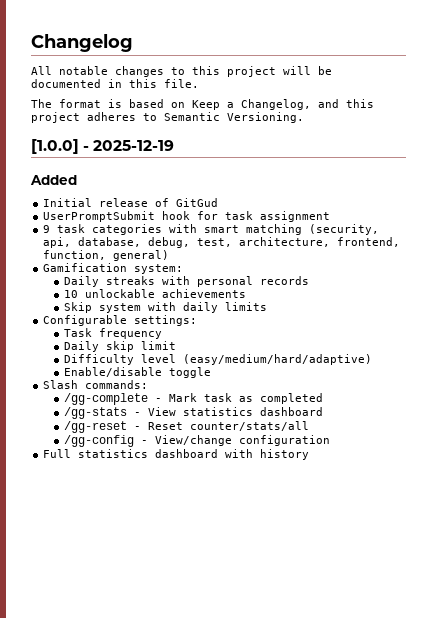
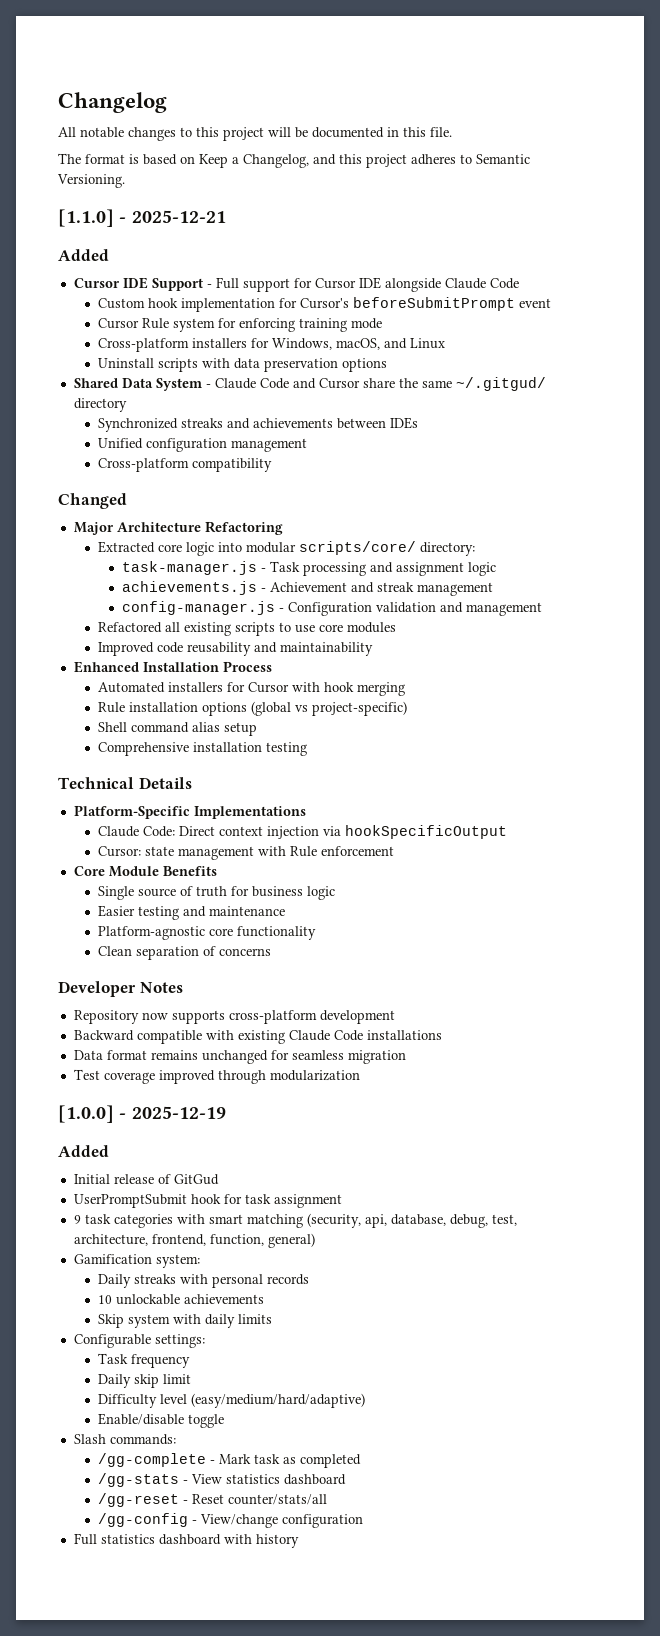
(304, 117) none -> [58,209,226,227] [58,249,109,261] [73,277,519,292] [98,297,552,312] [98,318,383,332] [98,338,446,352] [98,358,388,372] [73,377,546,391] [73,398,127,412] [98,417,419,432] [98,438,308,452] [98,458,273,472] [58,493,127,509] [73,521,283,535] [98,541,476,556] [122,561,497,576] [122,581,494,596] [122,601,543,616] [98,622,397,636] [98,642,374,656] [73,661,272,673] [98,682,406,696] [98,701,408,716] [98,722,258,736] [98,742,308,756] [58,777,192,789] [73,805,306,819] [98,825,508,839] [98,846,395,860] [73,866,217,877] [98,886,336,900] [98,905,286,920] [98,926,317,940] [98,946,272,960] [58,981,183,997] [73,1010,395,1024] [73,1030,442,1044] [73,1050,406,1064] [73,1069,360,1084] // [1.1.0] - 2025-12-21 // Added // Cursor IDE Support - Full support for Cursor IDE alongside Claude Code // Custom hook implementation for Cursor's beforeSubmitPrompt event // Cursor Rule system for enforcing training mode // Cross-platform installers for Windows, macOS, and Linux // Uninstall scripts with data preservation options // Shared Data System - Claude Code and Cursor share the same ~/.gitgud/ directory // Synchronized streaks and achievements between IDEs // Unified configuration management // Cross-platform compatibility // Changed // Major Architecture Refactoring // Extracted core logic into modular scripts/core/ directory: // task-manager.js - Task processing and assignment logic // achievements.js - Achievement and streak management // config-manager.js - Configuration validation and management // Refactored all existing scripts to use core modules // Improved code reusability and maintainability // Enhanced Installation Process // Automated installers for Cursor with hook merging // Rule installation options (global vs project-specific) // Shell command alias setup // Comprehensive installation testing // Technical Details // Platform-Specific Implementations // Claude Code: Direct context injection via hookSpecificOutput // Cursor: state management with Rule enforcement // Core Module Benefits // Single source of truth for business logic // Easier testing and maintenance // Platform-agnostic core functionality // Clean separation of concerns // Developer Notes // Repository now supports cross-platform development // Backward compatible with existing Claude Code installations // Data format remains unchanged for seamless migration // Test coverage improved through modularization

